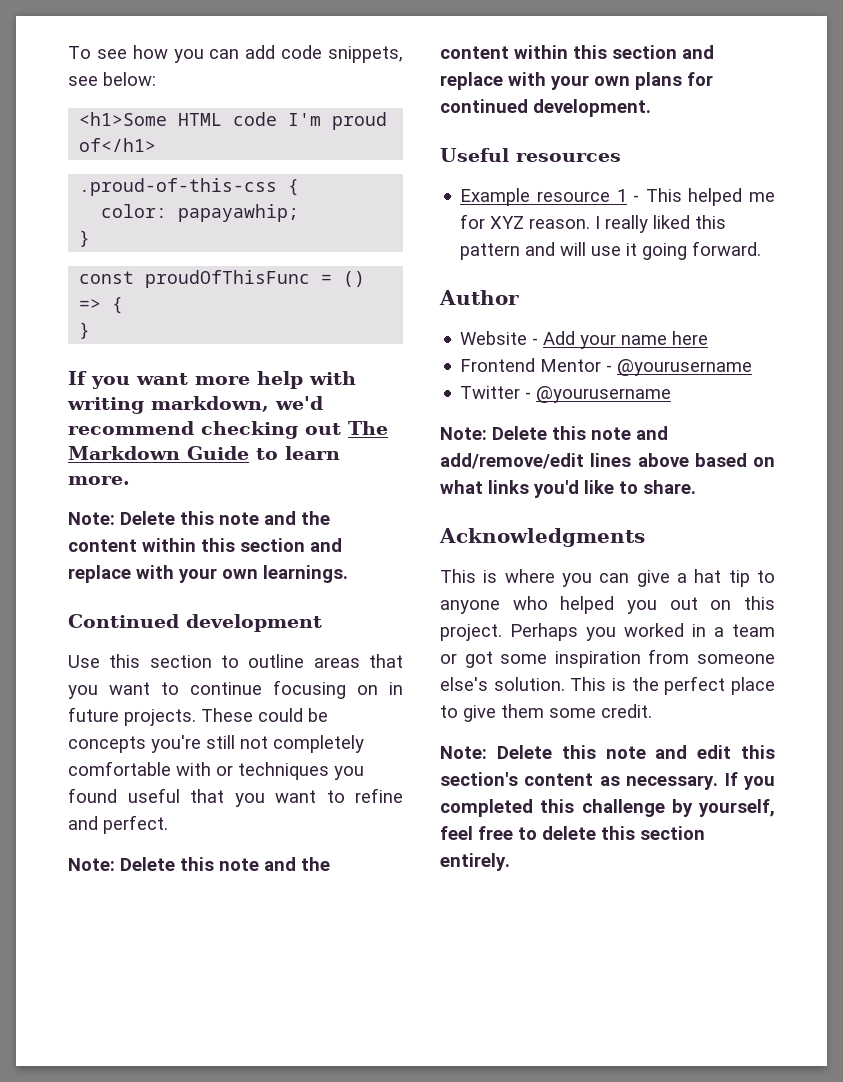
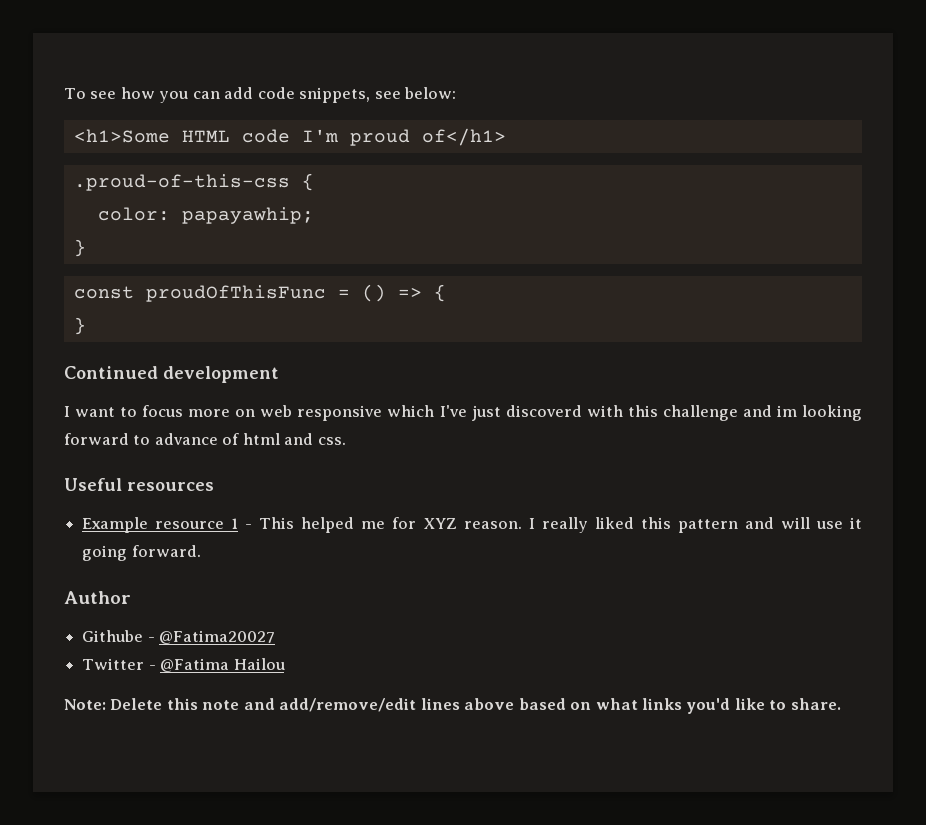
[68,371,356,389] [67,396,323,414] [68,421,388,439] [68,446,340,460] [68,476,130,485] [68,511,330,525] [68,538,342,552] [68,565,348,583] [68,614,322,632] [68,654,403,668] [68,680,403,699] [68,707,328,726] [68,735,364,753] [68,761,364,780] [68,788,403,807] [68,815,168,834] [68,857,330,871] [440,45,714,59] [440,72,713,90] [440,99,651,117] If you want more help with writing markdown, we'd recommend checking out The Markdown Guide to learn more. // Note: Delete this note and the content within this section and replace with your own learnings. // Continued development // Use this section to outline areas that you want to continue focusing on in future projects. These could be concepts you're still not completely comfortable with or techniques you found useful that you want to refine and perfect. // Note: Delete this note and the content within this section and replace with your own plans for continued development. -> [64,366,279,383] [64,405,862,421] [64,433,346,445] Continued development // I want to focus more on web responsive which I've just discoverd with this challenge and im looking forward to advance of html and css.
[460,331,709,349] [460,358,753,376] Website - Add your name here // Frontend Mentor - @yourusername -> [82,630,276,644] Githube - @Fatima20027
[536,386,672,403] @yourusername -> [160,658,285,672] @Fatima Hailou
[439,528,645,547] [440,569,775,587] [440,596,775,614] [440,623,775,641] [440,649,775,668] [440,676,775,695] [440,704,652,722] [440,745,775,759] [440,772,775,790] [440,799,775,817] [440,826,705,840] [440,853,510,871] // Acknowledgments // This is where you can give a hat tip to anyone who helped you out on this project. Perhaps you worked in a team or got some inspiration from someone else's solution. This is the perfect place to give them some credit. // Note: Delete this note and edit this section's content as necessary. If you completed this challenge by yourself, feel free to delete this section entirely. -> (841, 704) none

